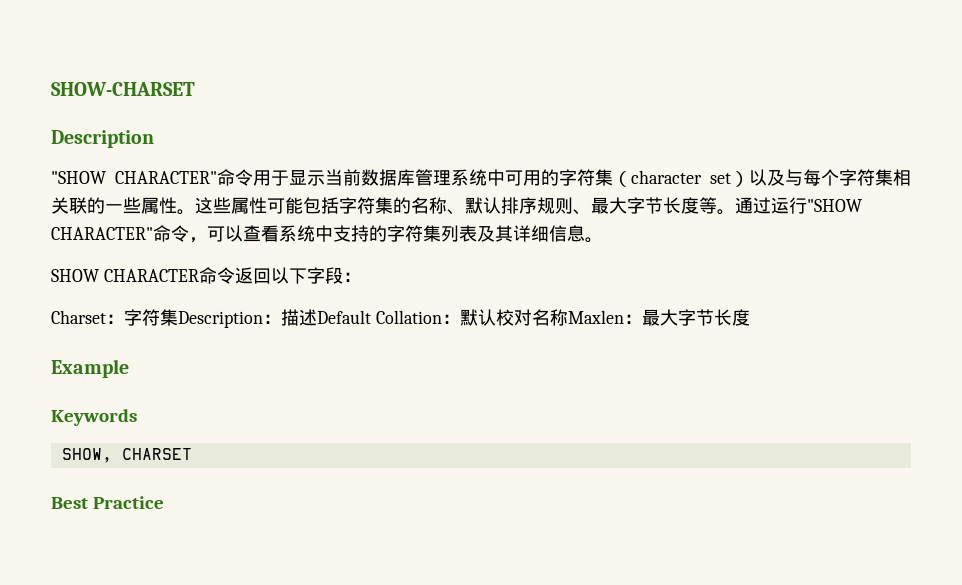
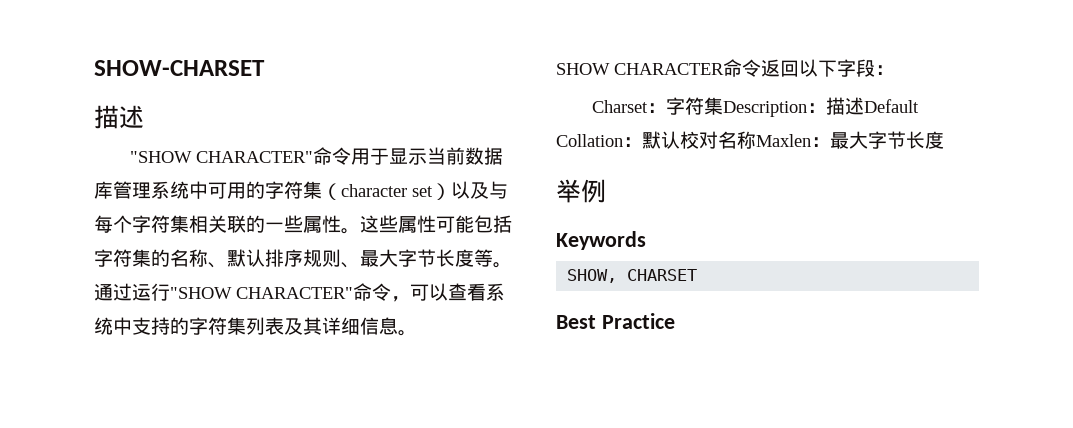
[51,130,154,148] Description -> [94,105,144,129] 描述
[51,359,129,378] Example -> [556,179,606,203] 举例

